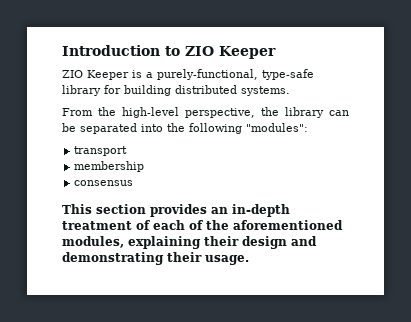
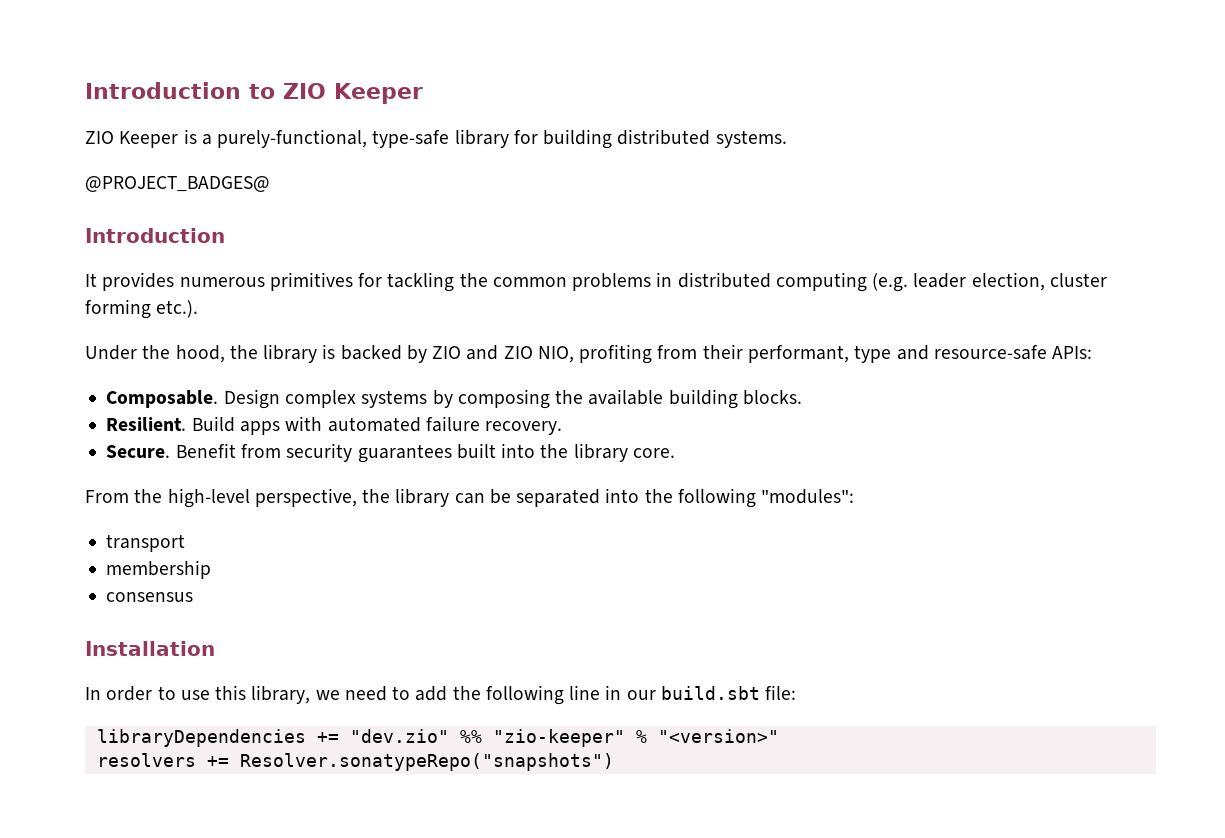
(290, 91) none -> [85,176,270,192] [85,228,225,243] [85,272,1107,292] [85,299,199,319] [85,344,1093,364] [106,389,802,409] [106,416,563,435] [106,443,675,463] // @PROJECT_BADGES@ // Introduction // It provides numerous primitives for tackling the common problems in distributed computing (e.g. leader election, cluster forming etc.). // Under the hood, the library is backed by ZIO and ZIO NIO, profiting from their performant, type and resource-safe APIs: // Composable. Design complex systems by composing the available building blocks. // Resilient. Build apps with automated failure recovery. // Secure. Benefit from security guarantees built into the library core.
[62,204,290,217] [62,220,343,230] [62,236,317,249] [62,252,249,265] This section provides an in-depth treatment of each of the aforementioned modules, explaining their design and demonstrating their usage. -> [85,641,215,656] [85,685,797,705] [96,729,779,747] [96,753,614,771] Installation // In order to use this library, we need to add the following line in our build.sbt file: // libraryDependencies += "dev.zio" %% "zio-keeper" % "<version>" // resolvers += Resolver.sonatypeRepo("snapshots")

